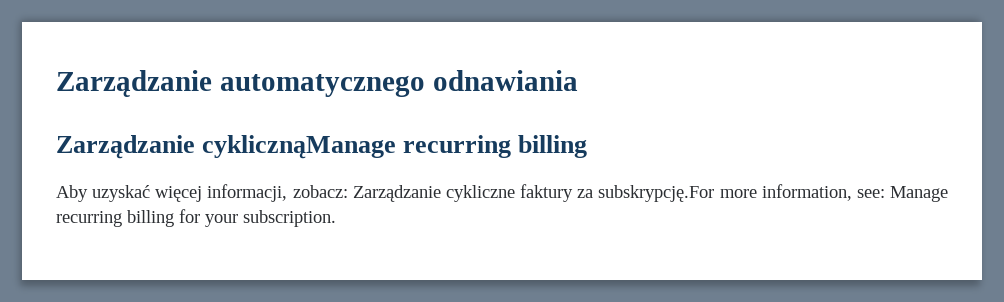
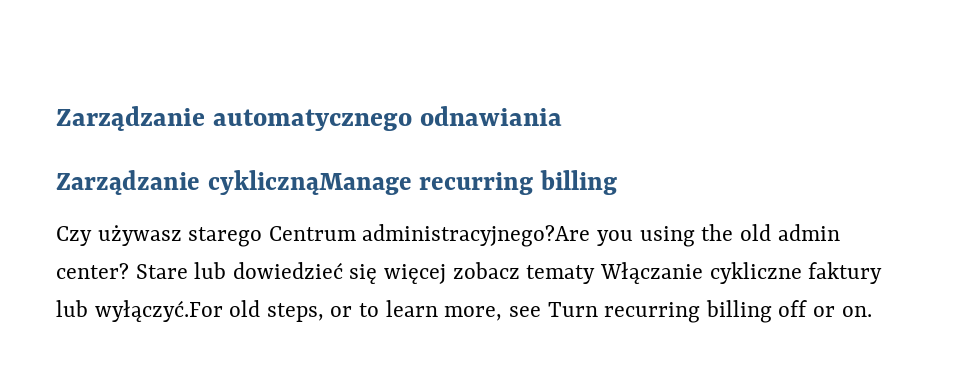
[56,184,949,202] [56,209,336,227] Aby uzyskać więcej informacji, zobacz: Zarządzanie cykliczne faktury za subskrypcję.For more information, see: Manage recurring billing for your subscription. -> [56,224,840,247] [56,262,883,284] [56,300,872,323] Czy używasz starego Centrum administracyjnego?Are you using the old admin center? Stare lub dowiedzieć się więcej zobacz tematy Włączanie cykliczne faktury lub wyłączyć.For old steps, or to learn more, see Turn recurring billing off or on.

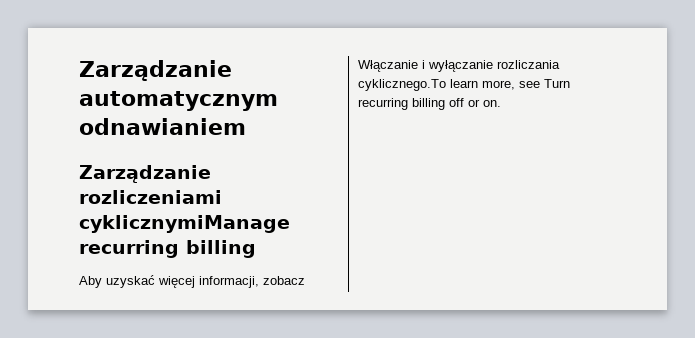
[56,106,563,131] [56,170,412,195] Zarządzanie automatycznego odnawiania // Zarządzanie cyklicznąManage -> [79,60,232,81] [79,91,278,111] [79,118,246,135] [79,165,211,183] [79,190,222,204] [79,215,290,233] Zarządzanie automatycznym odnawianiem // Zarządzanie rozliczeniami cyklicznymiManage
[56,224,840,247] [56,262,883,284] [56,300,380,322] Czy używasz starego Centrum administracyjnego?Are you using the old admin center? Stare lub dowiedzieć się więcej zobacz tematy Włączanie cykliczne faktury lub wyłączyć.For old steps, or to -> [79,275,305,288] [358,60,560,72] [358,79,446,91] Aby uzyskać więcej informacji, zobacz Włączanie i wyłączanie rozliczania cyklicznego.To

